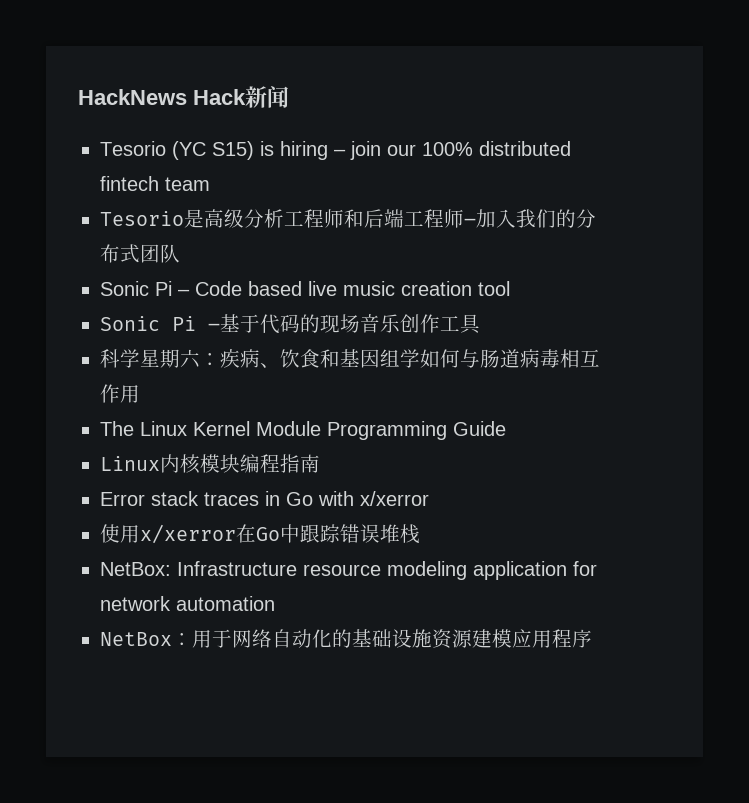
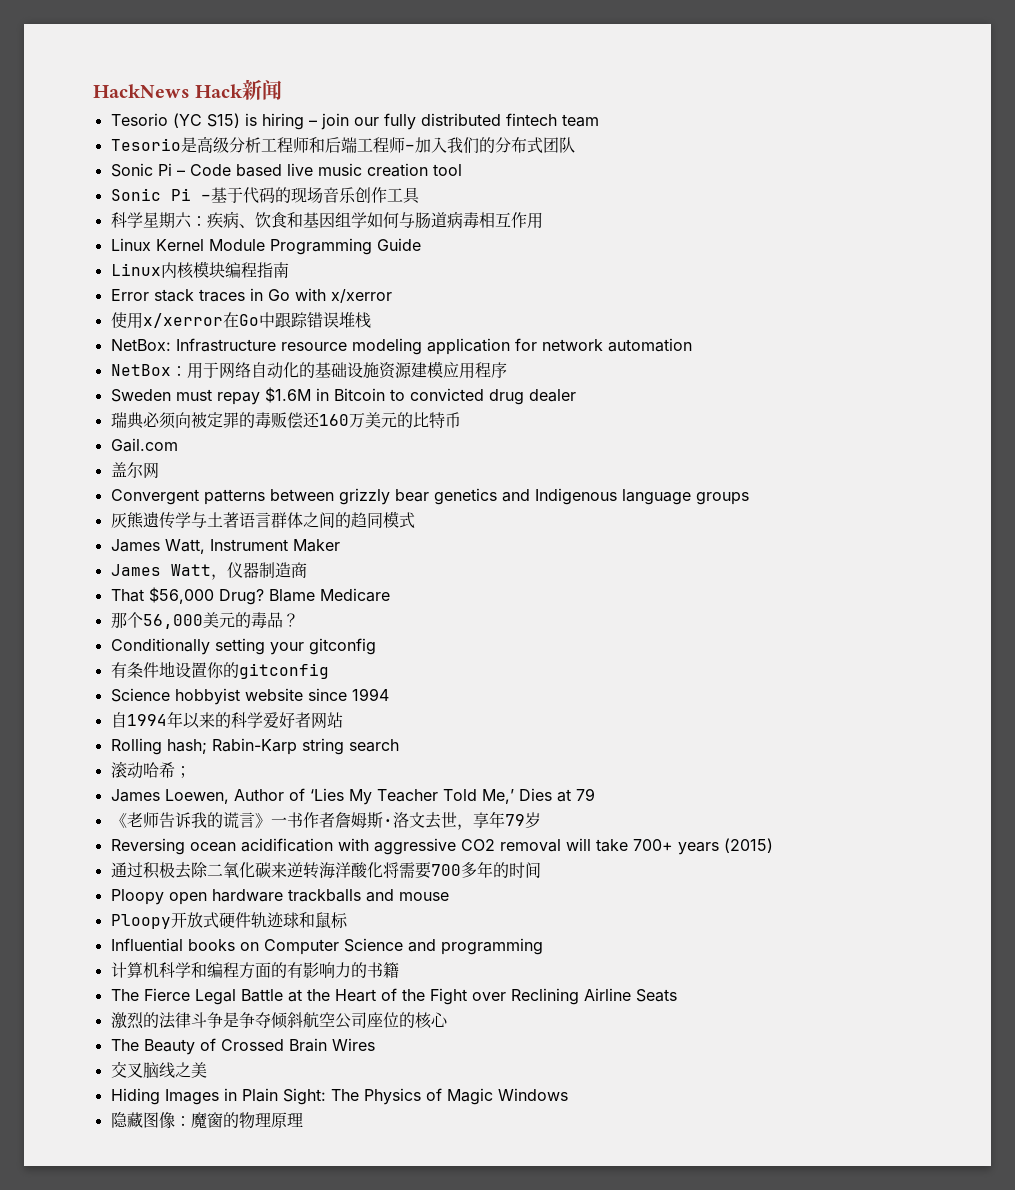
[422,142,473,156] 100% -> [383,113,416,130] fully
[100,421,134,436] The -> (543, 220) none
(592, 638) none -> [110,387,576,405] [110,412,461,429] [110,438,178,452] [110,462,159,479] [110,488,749,505] [110,511,415,529] [110,539,340,554] [110,562,307,580] [110,587,390,605] [110,612,299,629] [110,638,376,655] [110,661,329,679] [110,688,389,705] [110,711,343,729] [110,738,399,755] [110,761,191,779] [110,788,595,805] [110,811,541,830] [110,838,773,855] [110,861,541,879] [110,889,449,905] [110,912,348,929] [110,938,543,955] [110,962,399,979] [110,988,677,1005] [110,1012,448,1029] [110,1038,375,1055] [110,1061,207,1078] [110,1088,568,1105] [110,1112,303,1129] // Sweden must repay $1.6M in Bitcoin to convicted drug dealer // 瑞典必须向被定罪的毒贩偿还160万美元的比特币 // Gail.com // 盖尔网 // Convergent patterns between grizzly bear genetics and Indigenous language groups // 灰熊遗传学与土著语言群体之间的趋同模式 // James Watt, Instrument Maker // James Watt，仪器制造商 // That $56,000 Drug? Blame Medicare // 那个56,000美元的毒品？ // Conditionally setting your gitconfig // 有条件地设置你的gitconfig // Science hobbyist website since 1994 // 自1994年以来的科学爱好者网站 // Rolling hash; Rabin-Karp string search // 滚动哈希； // James Loewen, Author of ‘Lies My Teacher Told Me,’ Dies at 79 // 《老师告诉我的谎言》一书作者詹姆斯·洛文去世，享年79岁 // Reversing ocean acidification with aggressive CO2 removal will take 700+ years (2015) // 通过积极去除二氧化碳来逆转海洋酸化将需要700多年的时间 // Ploopy open hardware trackballs and mouse // Ploopy开放式硬件轨迹球和鼠标 // Influential books on Computer Science and programming // 计算机科学和编程方面的有影响力的书籍 // The Fierce Legal Battle at the Heart of the Fight over Reclining Airline Seats // 激烈的法律斗争是争夺倾斜航空公司座位的核心 // The Beauty of Crossed Brain Wires // 交叉脑线之美 // Hiding Images in Plain Sight: The Physics of Magic Windows // 隐藏图像：魔窗的物理原理

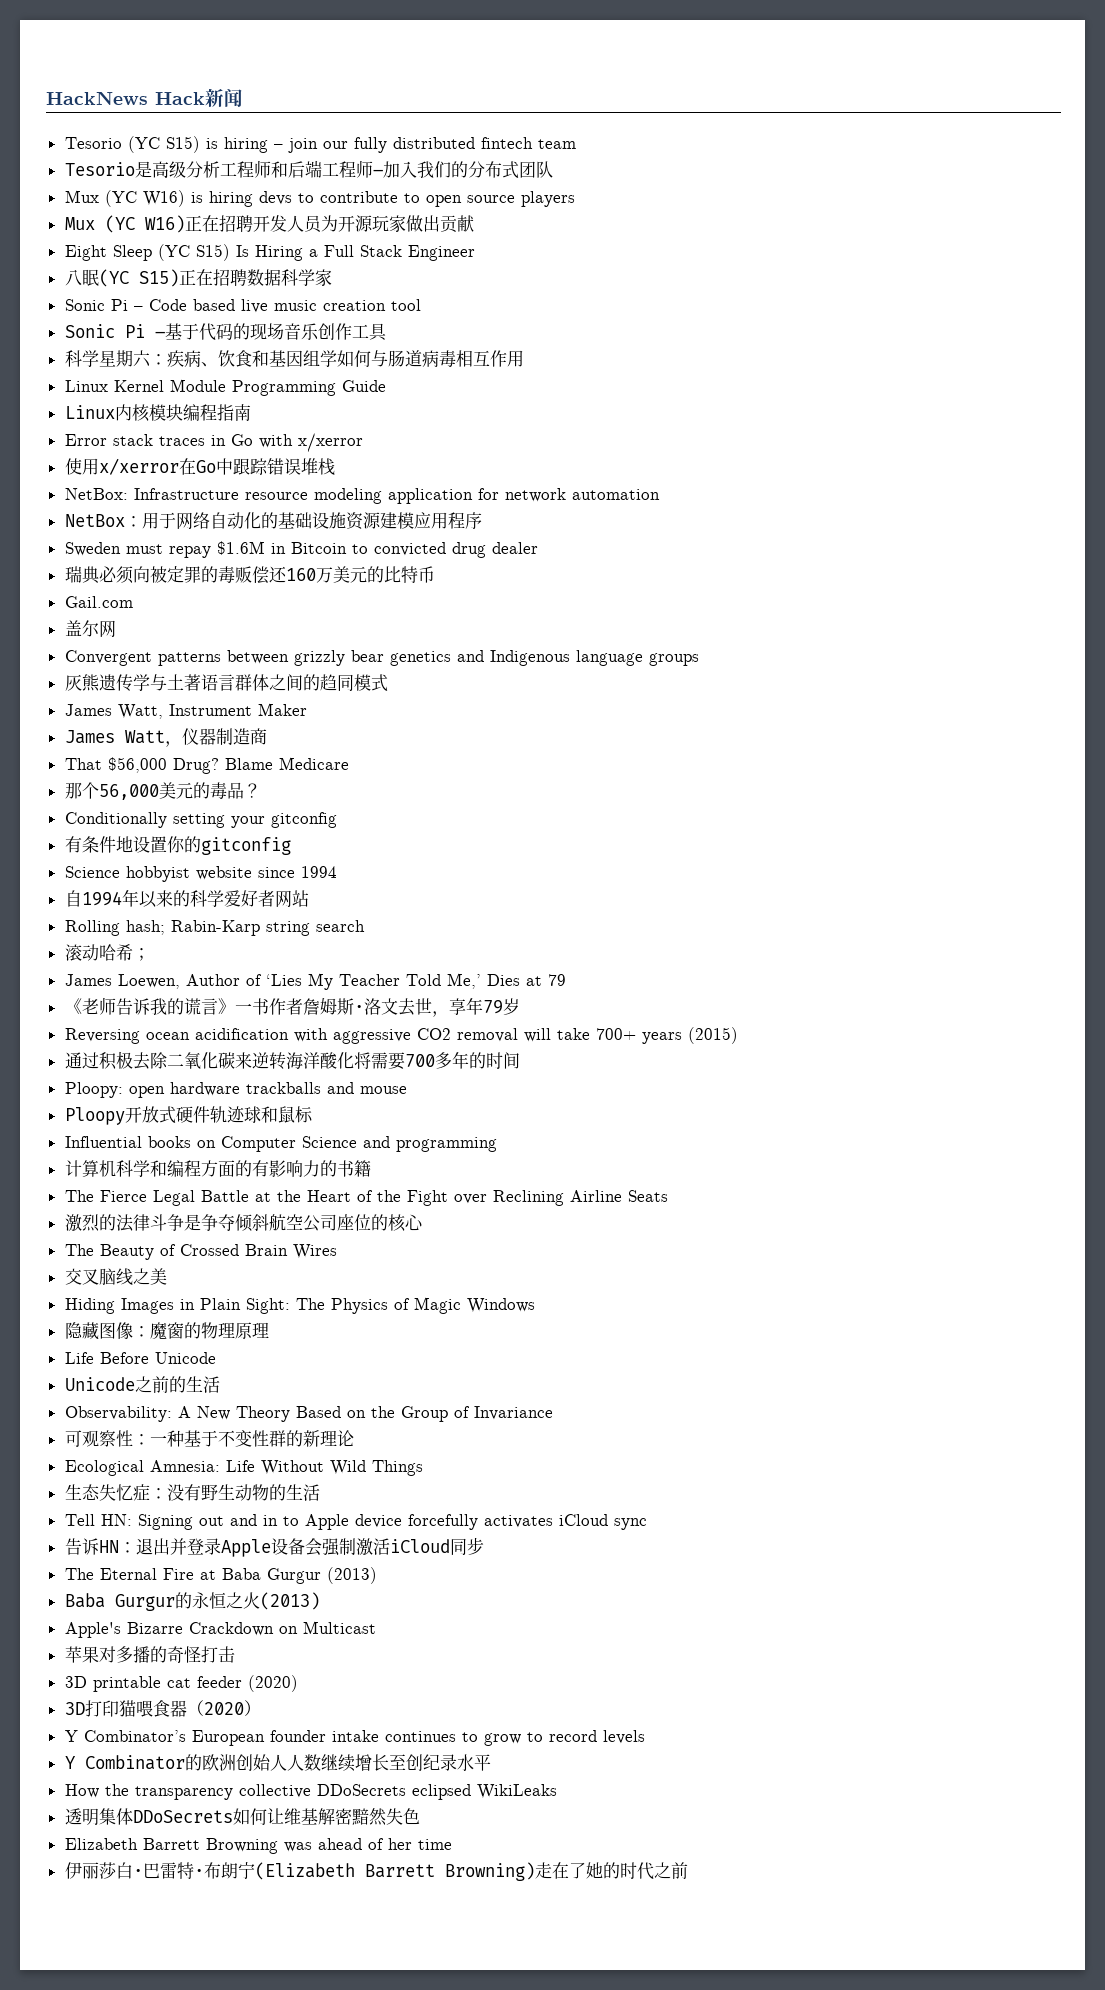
(575, 145) none -> [64,190,575,207] [64,215,474,233] [64,244,475,261] [64,269,332,287] // Mux (YC W16) is hiring devs to contribute to open source players // Mux (YC W16)正在招聘开发人员为开源玩家做出贡献 // Eight Sleep (YC S15) Is Hiring a Full Stack Engineer // 八眠(YC S15)正在招聘数据科学家
[110,889,164,905] Ploopy -> [64,1082,123,1098] Ploopy:
(303, 1119) none -> [64,1352,216,1364] [64,1376,220,1393] [64,1406,553,1422] [64,1430,354,1447] [64,1460,423,1476] [64,1484,320,1501] [64,1514,647,1530] [64,1537,484,1557] [64,1567,377,1584] [64,1592,320,1611] [64,1621,376,1638] [64,1646,235,1663] [64,1675,298,1692] [64,1700,261,1717] [64,1730,645,1746] [64,1754,491,1772] [64,1784,557,1800] [64,1808,420,1826] [64,1838,452,1854] [64,1862,688,1881] // Life Before Unicode // Unicode之前的生活 // Observability: A New Theory Based on the Group of Invariance // 可观察性：一种基于不变性群的新理论 // Ecological Amnesia: Life Without Wild Things // 生态失忆症：没有野生动物的生活 // Tell HN: Signing out and in to Apple device forcefully activates iCloud sync // 告诉HN：退出并登录Apple设备会强制激活iCloud同步 // The Eternal Fire at Baba Gurgur (2013) // Baba Gurgur的永恒之火(2013) // Apple's Bizarre Crackdown on Multicast // 苹果对多播的奇怪打击 // 3D printable cat feeder (2020) // 3D打印猫喂食器（2020） // Y Combinator’s European founder intake continues to grow to record levels // Y Combinator的欧洲创始人人数继续增长至创纪录水平 // How the transparency collective DDoSecrets eclipsed WikiLeaks // 透明集体DDoSecrets如何让维基解密黯然失色 // Elizabeth Barrett Browning was ahead of her time // 伊丽莎白·巴雷特·布朗宁(Elizabeth Barrett Browning)走在了她的时代之前

